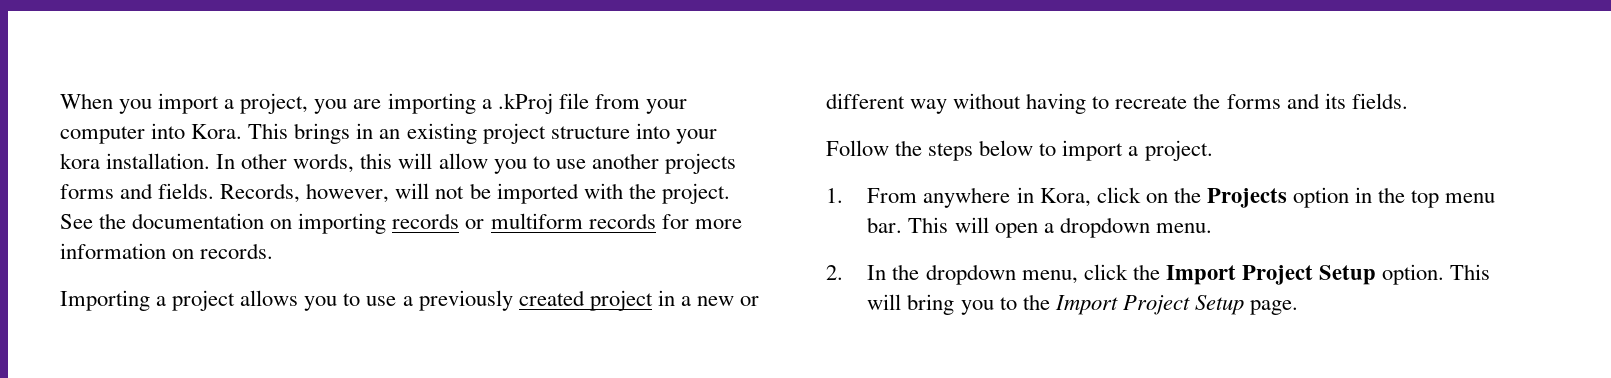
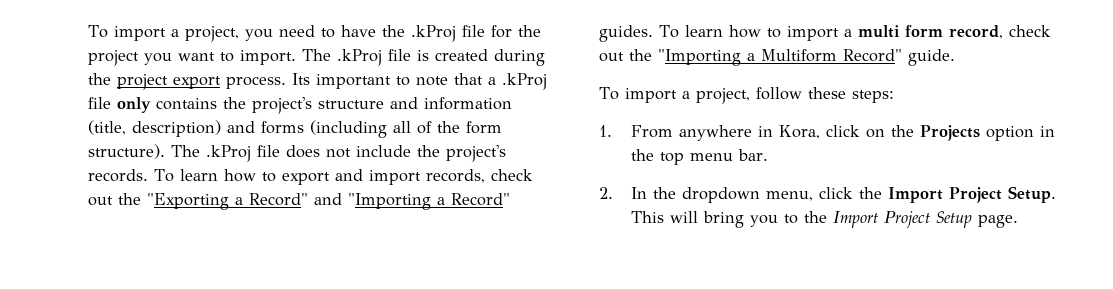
[60,93,153,114] When you -> [88,25,108,38] To
[353,93,687,114] [60,123,717,144] [60,153,736,174] [60,183,730,204] [60,213,742,234] [60,243,274,259] [60,290,760,311] [826,93,1408,114] [826,140,1213,161] are importing a .kProj file from your computer into Kora. This brings in an existing project structure into your kora installation. In other words, this will allow you to use another projects forms and fields. Records, however, will not be imported with the project. See the documentation on importing records or multiform records for more information on records. // Importing a project allows you to use a previously created project in a new or different way without having to recreate the forms and its fields. // Follow the steps below to import a project. -> [278,25,541,42] [88,49,545,66] [88,73,547,90] [88,97,512,114] [88,120,502,138] [88,144,506,162] [88,169,533,185] [88,193,510,210] [599,25,1051,42] [599,49,955,66] [599,87,894,104] need to have the .kProj file for the project you want to import. The .kProj file is created during the project export process. Its important to note that a .kProj file only contains the project's structure and information (title, description) and forms (including all of the form structure). The .kProj file does not include the project's records. To learn how to export and import records, check out the "Exporting a Record" and "Importing a Record" guides. To learn how to import a multi form record, check out the "Importing a Multiform Record" guide. // To import a project, follow these steps:
[908,217,1212,238] This will open a dropdown menu. -> (769, 155) none
[1318,264,1445,285] Setup option. -> [1008,186,1057,203] Setup.

